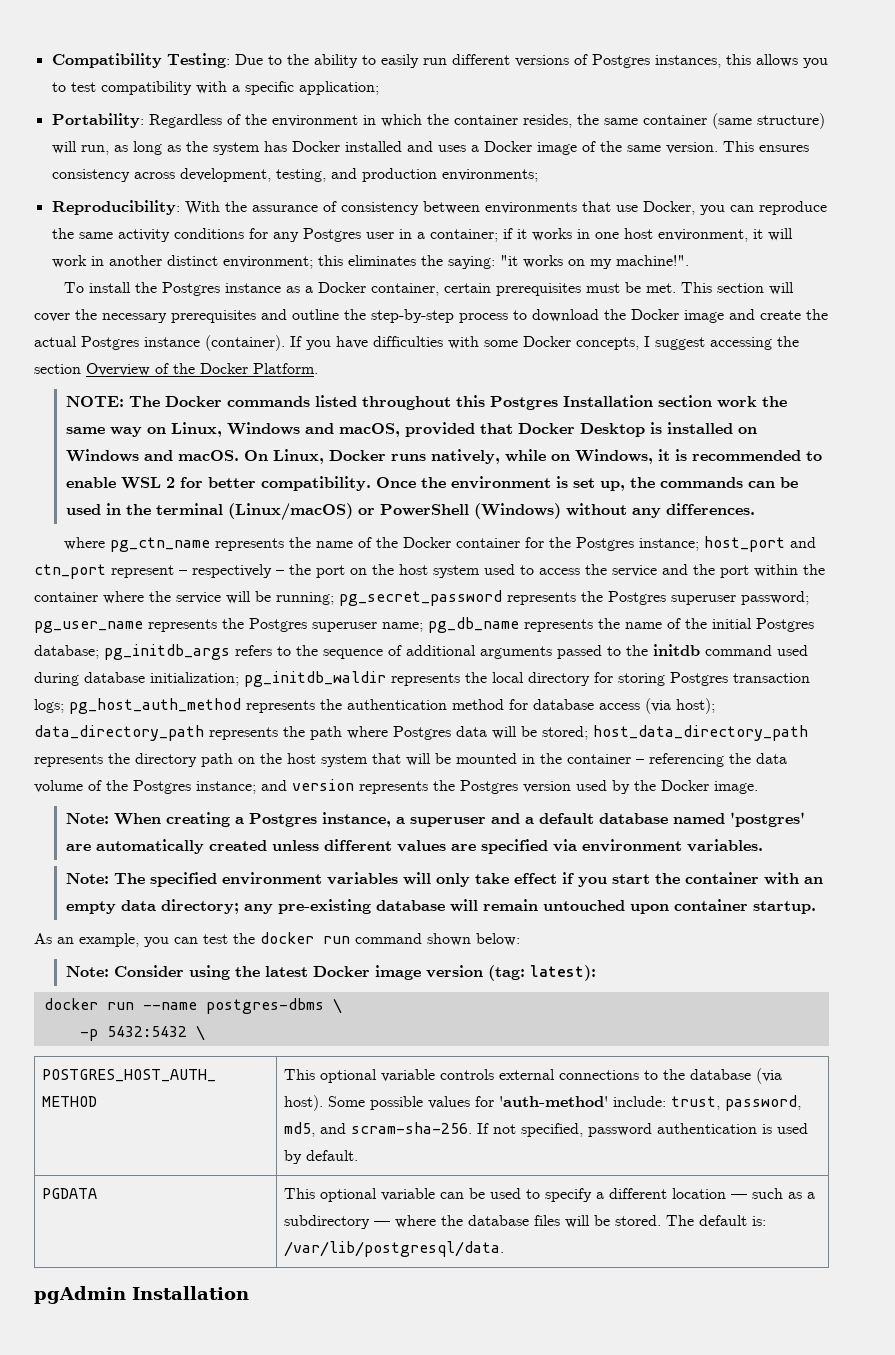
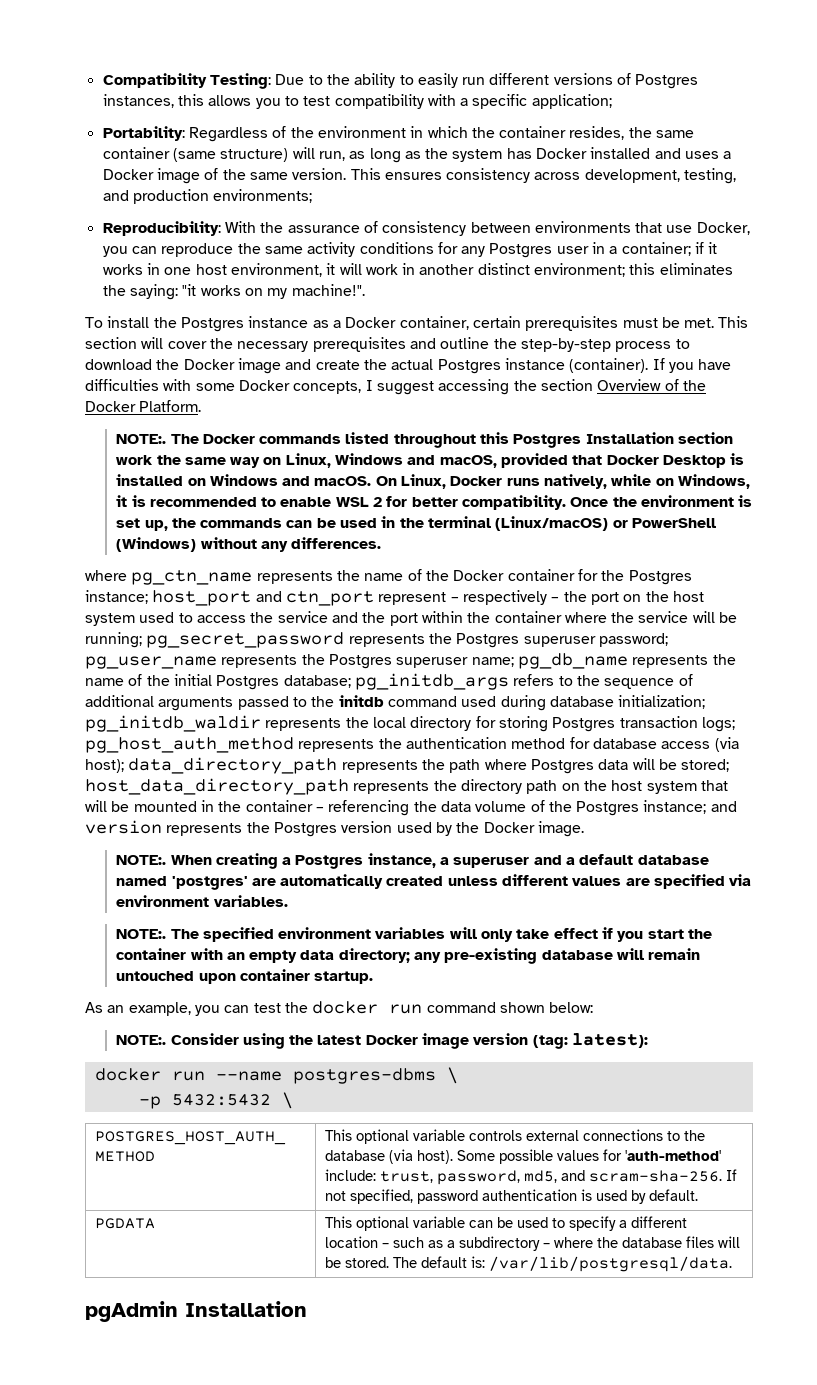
[65,396,124,407] NOTE: -> [116,434,167,444] NOTE:.
[65,813,109,824] Note: -> [116,855,167,865] NOTE:.
[65,873,109,884] Note: -> [116,929,167,939] NOTE:.
[65,966,109,977] Note: -> [116,1035,167,1045] NOTE:.
[731,1194,748,1199] — -> [381,1243,389,1248] –
[374,1221,391,1226] — -> [542,1243,550,1248] –

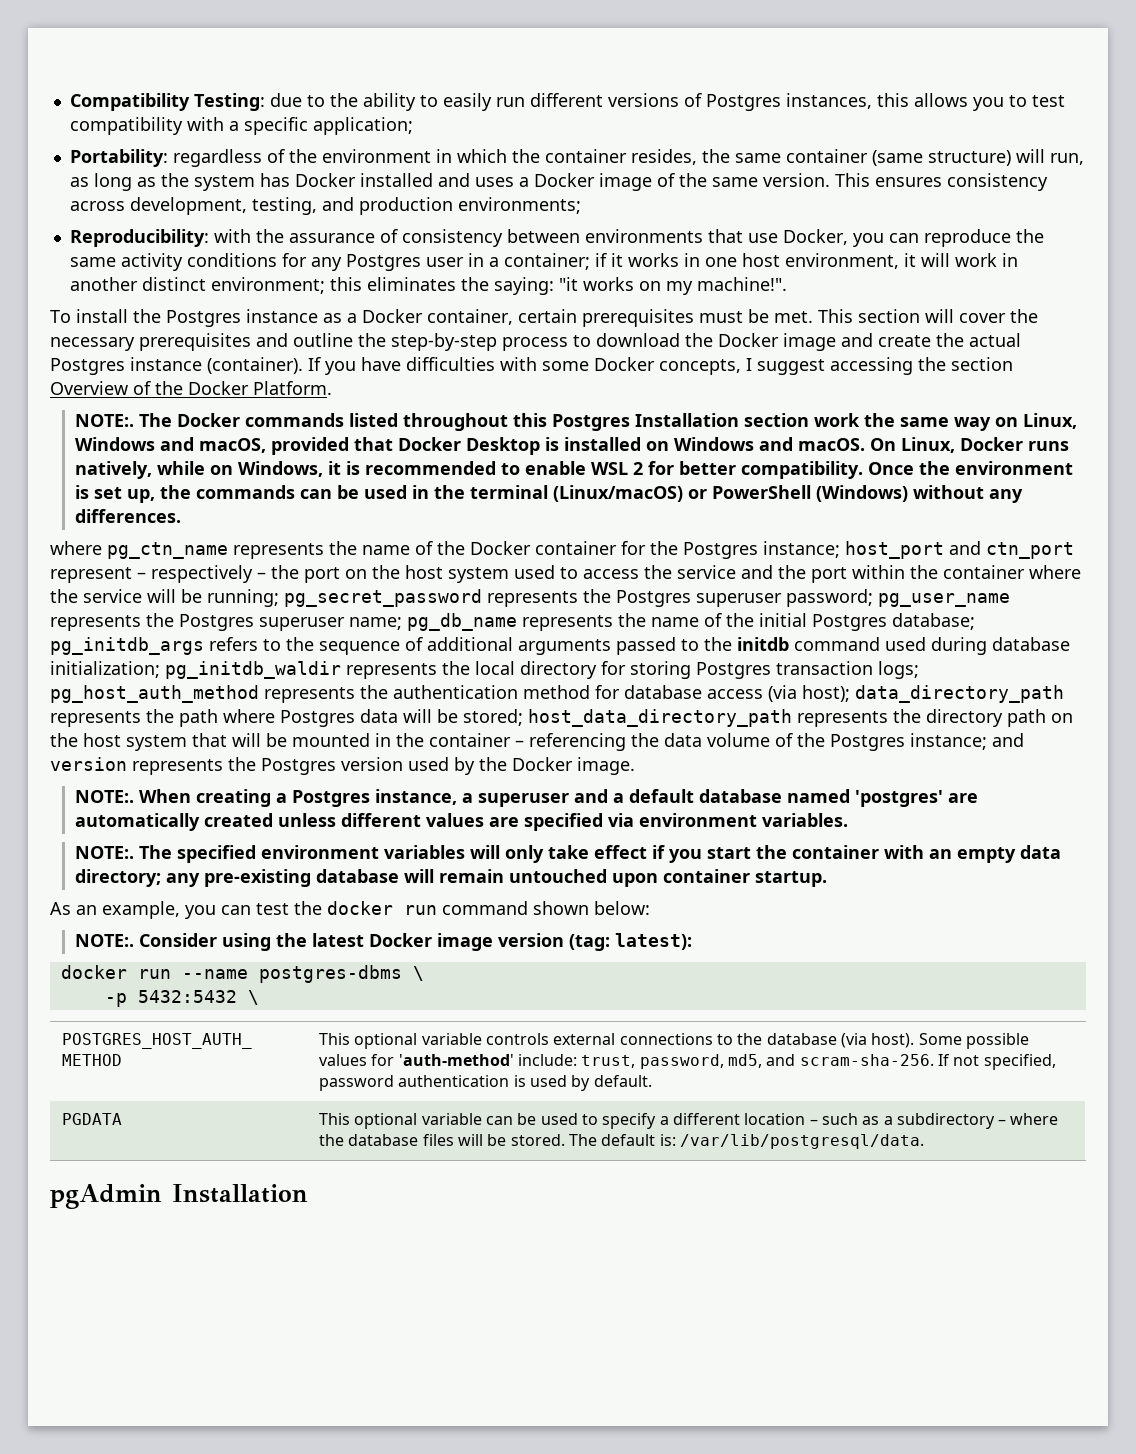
[275,74,305,85] Due -> [269,93,302,107] due
[188,127,268,142] Regardless -> [172,149,262,167] regardless
[224,221,256,233] With -> [213,229,251,243] with

